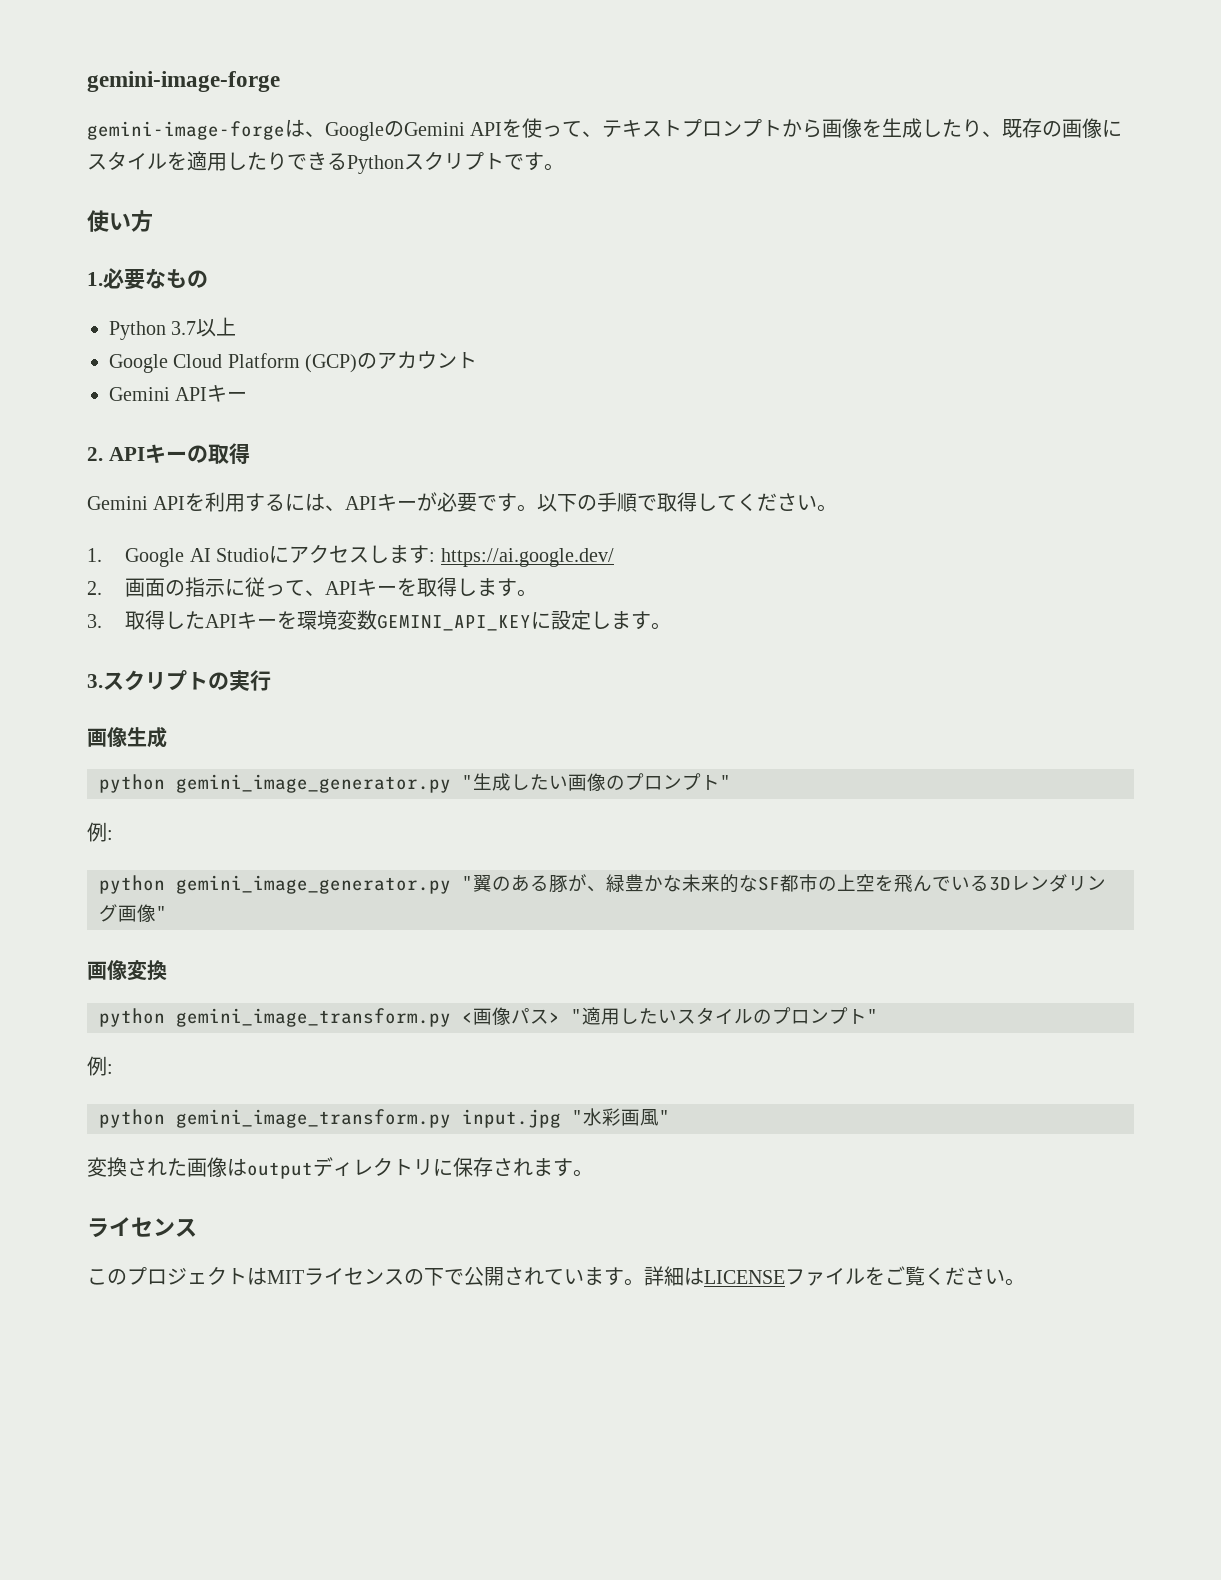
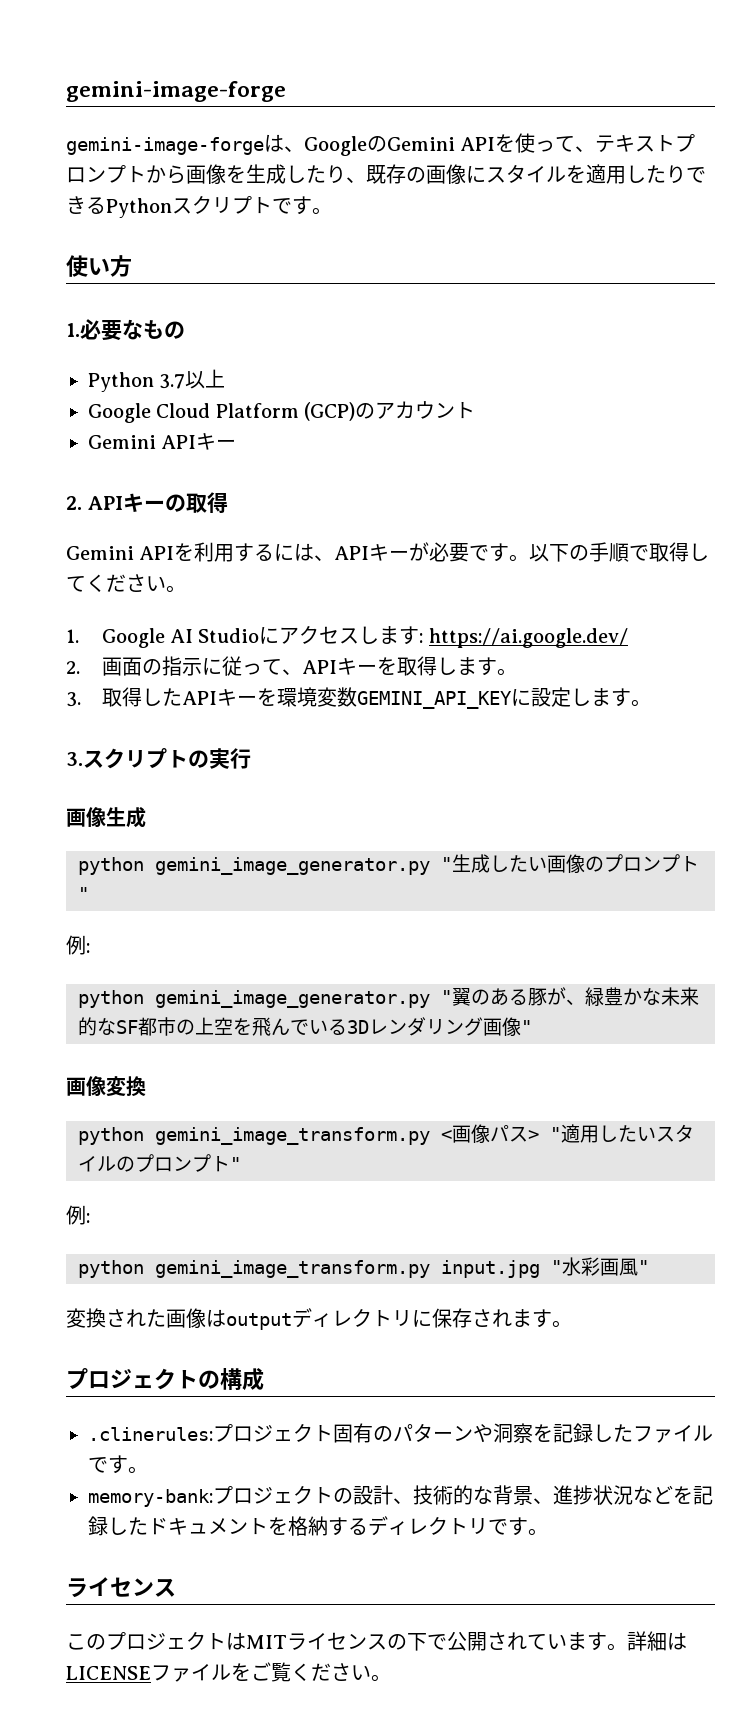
(593, 1173) none -> [66,1368,264,1391] [88,1423,713,1444] [88,1455,148,1474] [88,1485,713,1507] [88,1516,548,1536] // プロジェクトの構成 // .clinerules:プロジェクト固有のパターンや洞察を記録したファイルです。 // memory-bank:プロジェクトの設計、技術的な背景、進捗状況などを記録したドキュメントを格納するディレクトリです。

